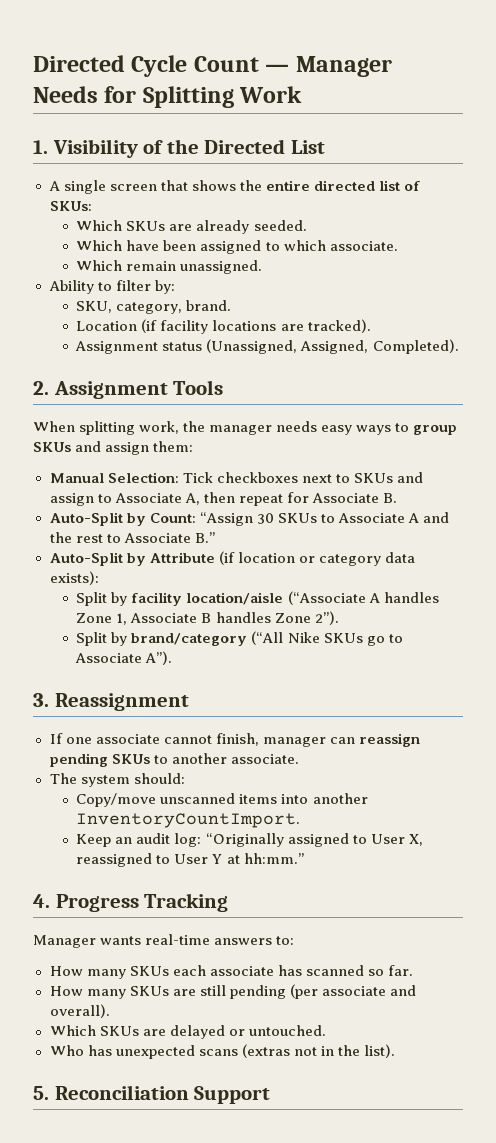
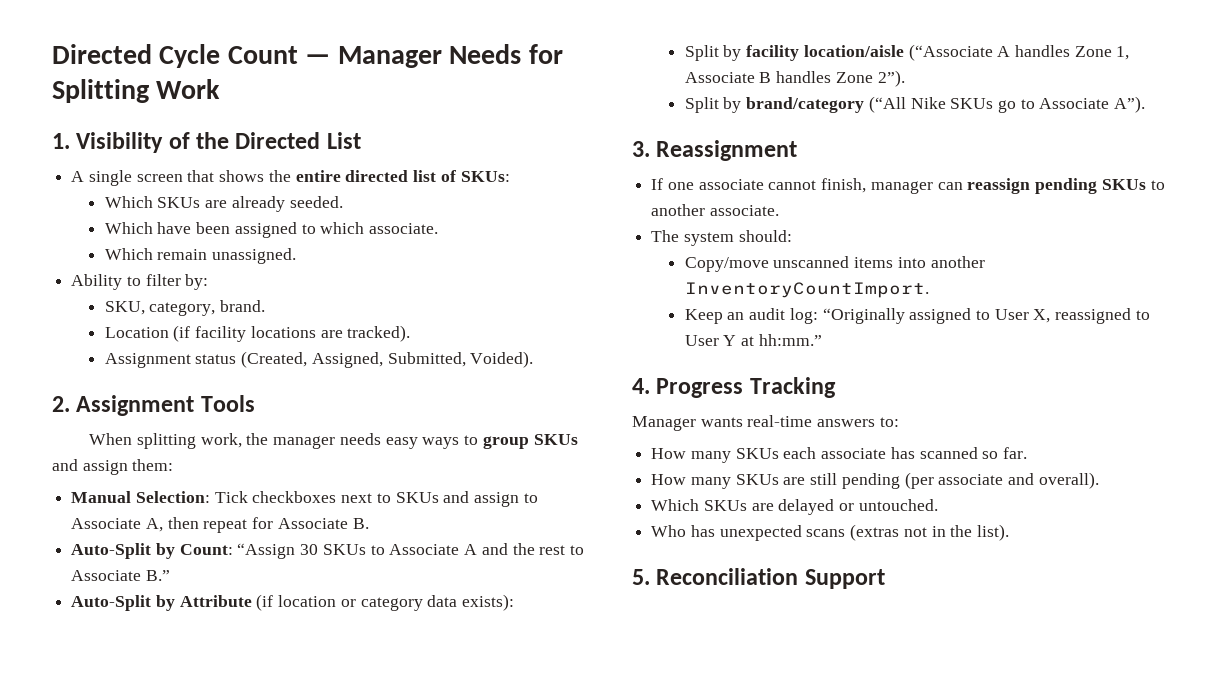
[206,339,459,354] (Unassigned, Assigned, Completed). -> [241,351,534,368] (Created, Assigned, Submitted, Voided).

